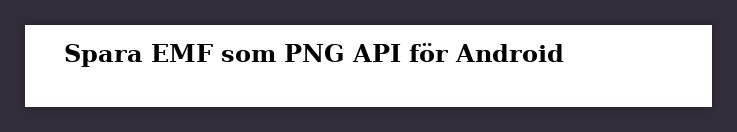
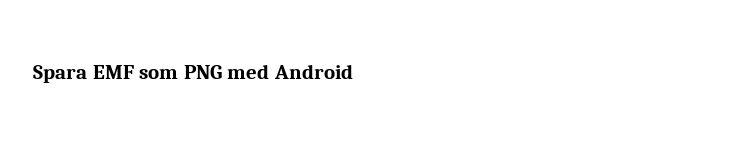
[352,43,448,62] API för -> [227,64,270,79] med

